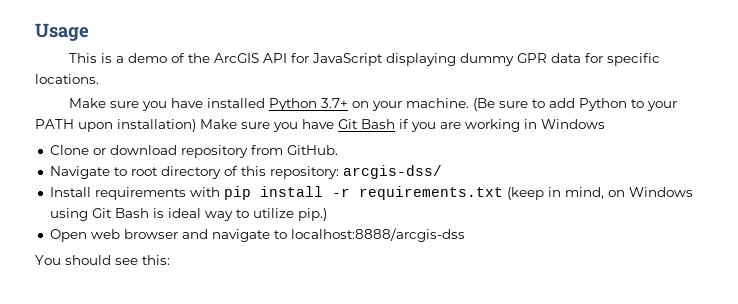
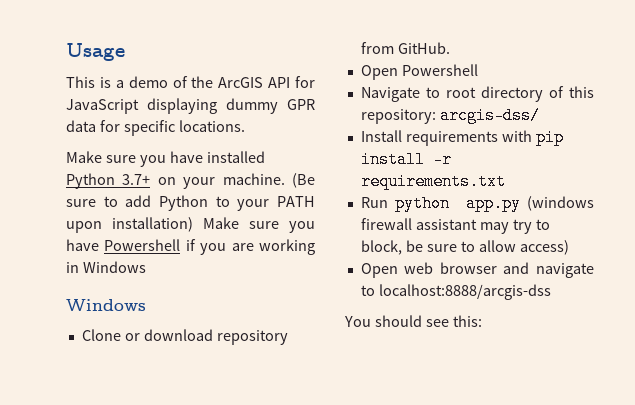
[338,119,395,129] Git Bash -> [104,239,181,251] Powershell
(605, 124) none -> [66,299,146,311] // Windows
(338, 150) none -> [360,64,478,80] // Open Powershell
[506,187,693,200] [49,208,327,221] (keep in mind, on Windows using Git Bash is ideal way to utilize pip.) -> [360,195,594,212] [360,218,550,234] [360,240,569,255] // Run python app.py (windows firewall assistant may try to block, be sure to allow access)

